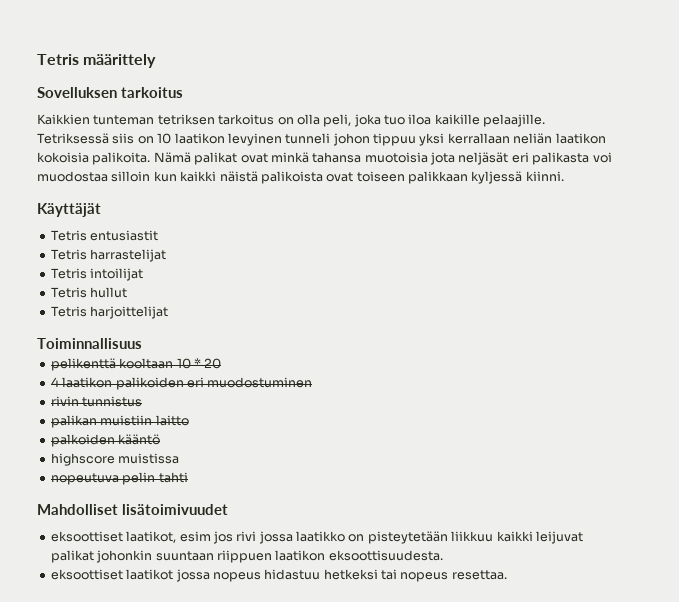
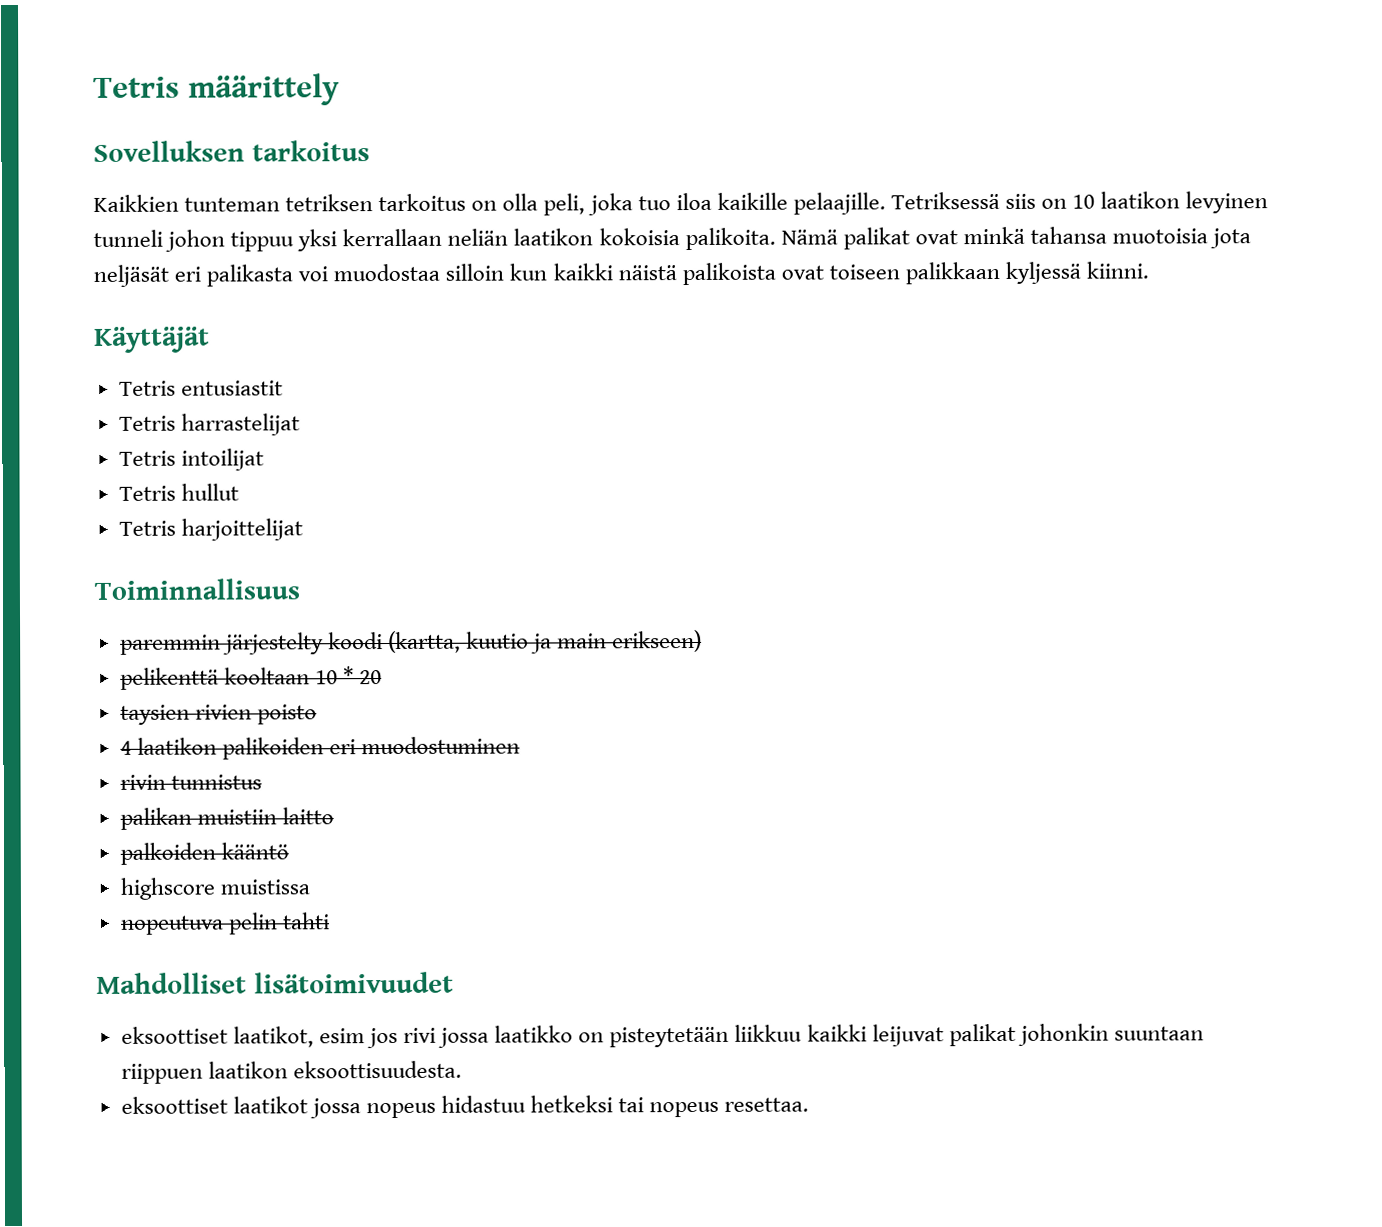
(142, 343) none -> [119,629,703,655] // paremmin järjestelty koodi (kartta, kuutio ja main erikseen)
(222, 363) none -> [119,704,317,725] // taysien rivien poisto

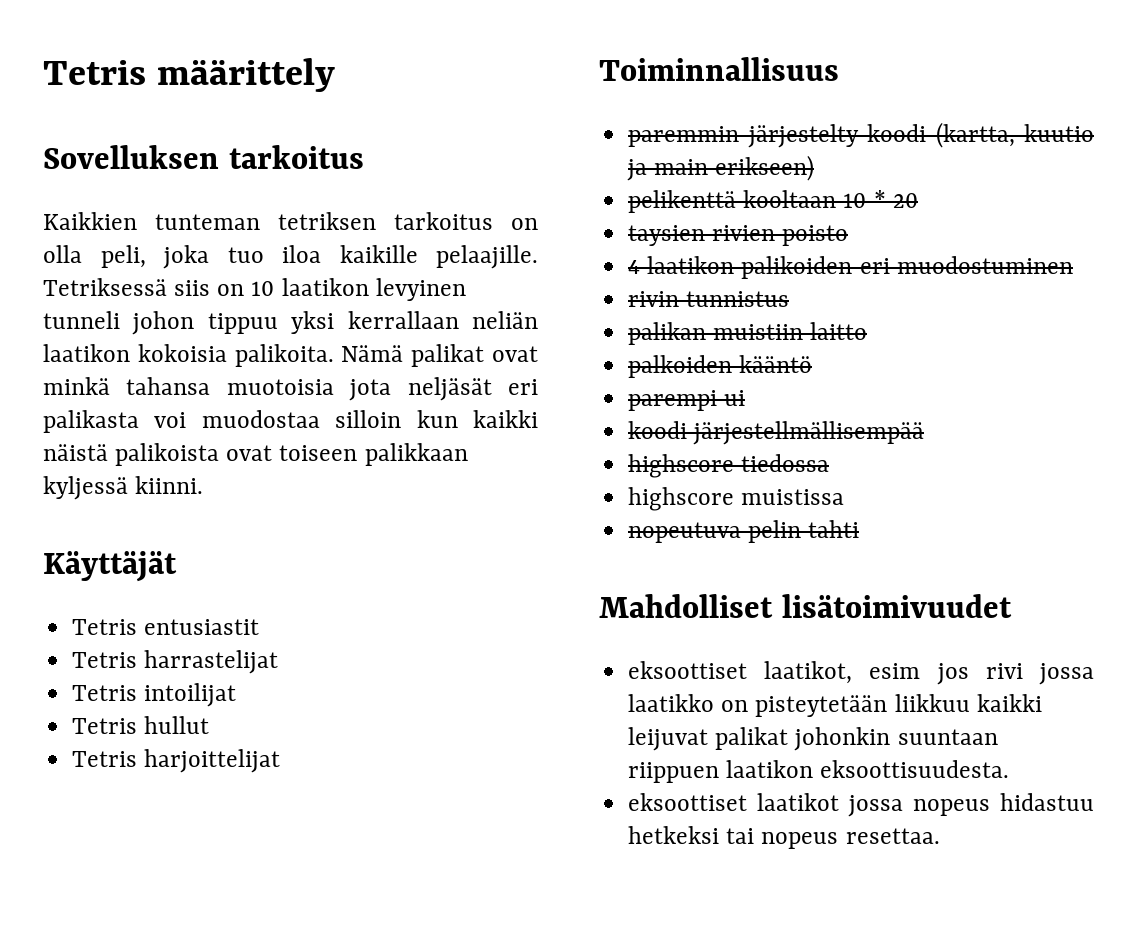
(289, 851) none -> [628,390,746,411] [628,421,925,445] [628,454,830,478] // parempi ui // koodi järjestellmällisempää // highscore tiedossa

